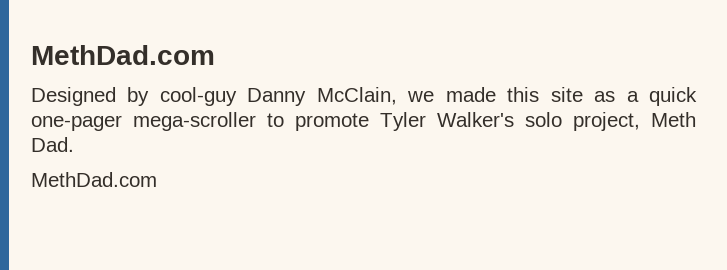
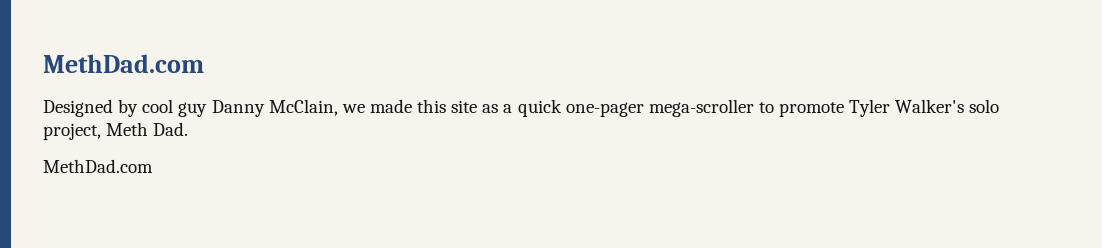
[159,87,237,106] cool-guy -> [142,99,208,117] cool guy

